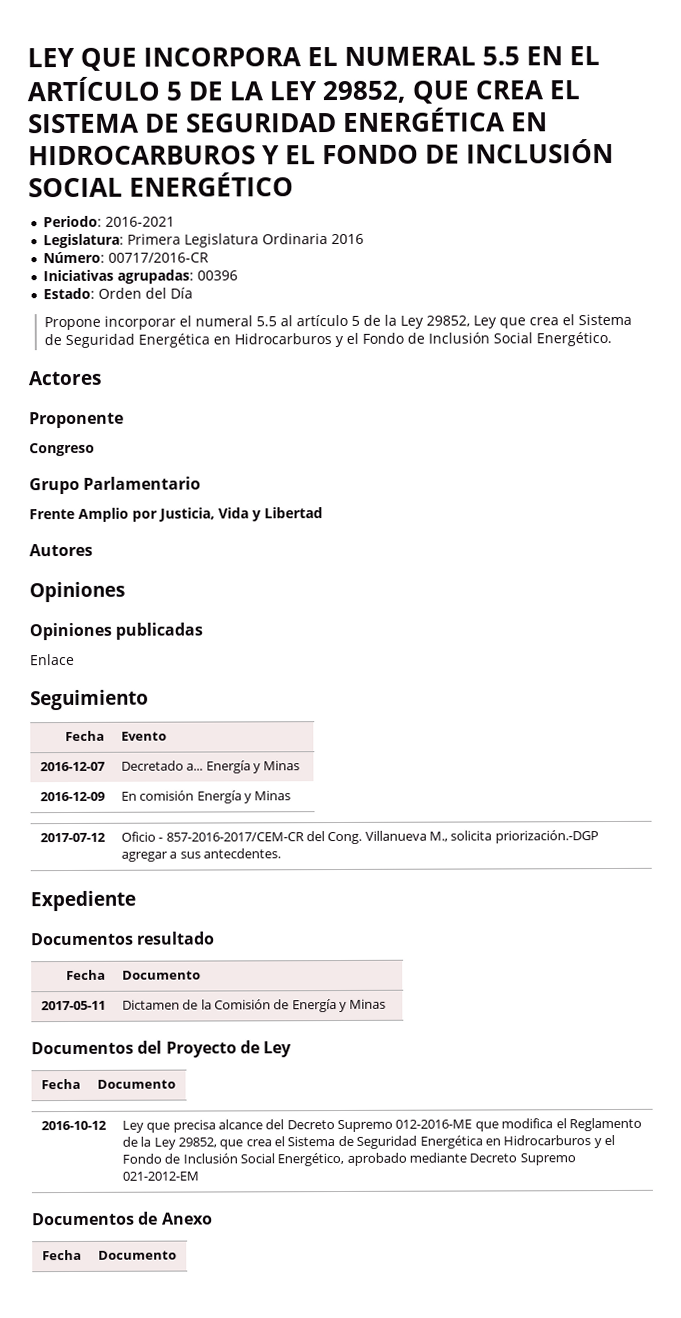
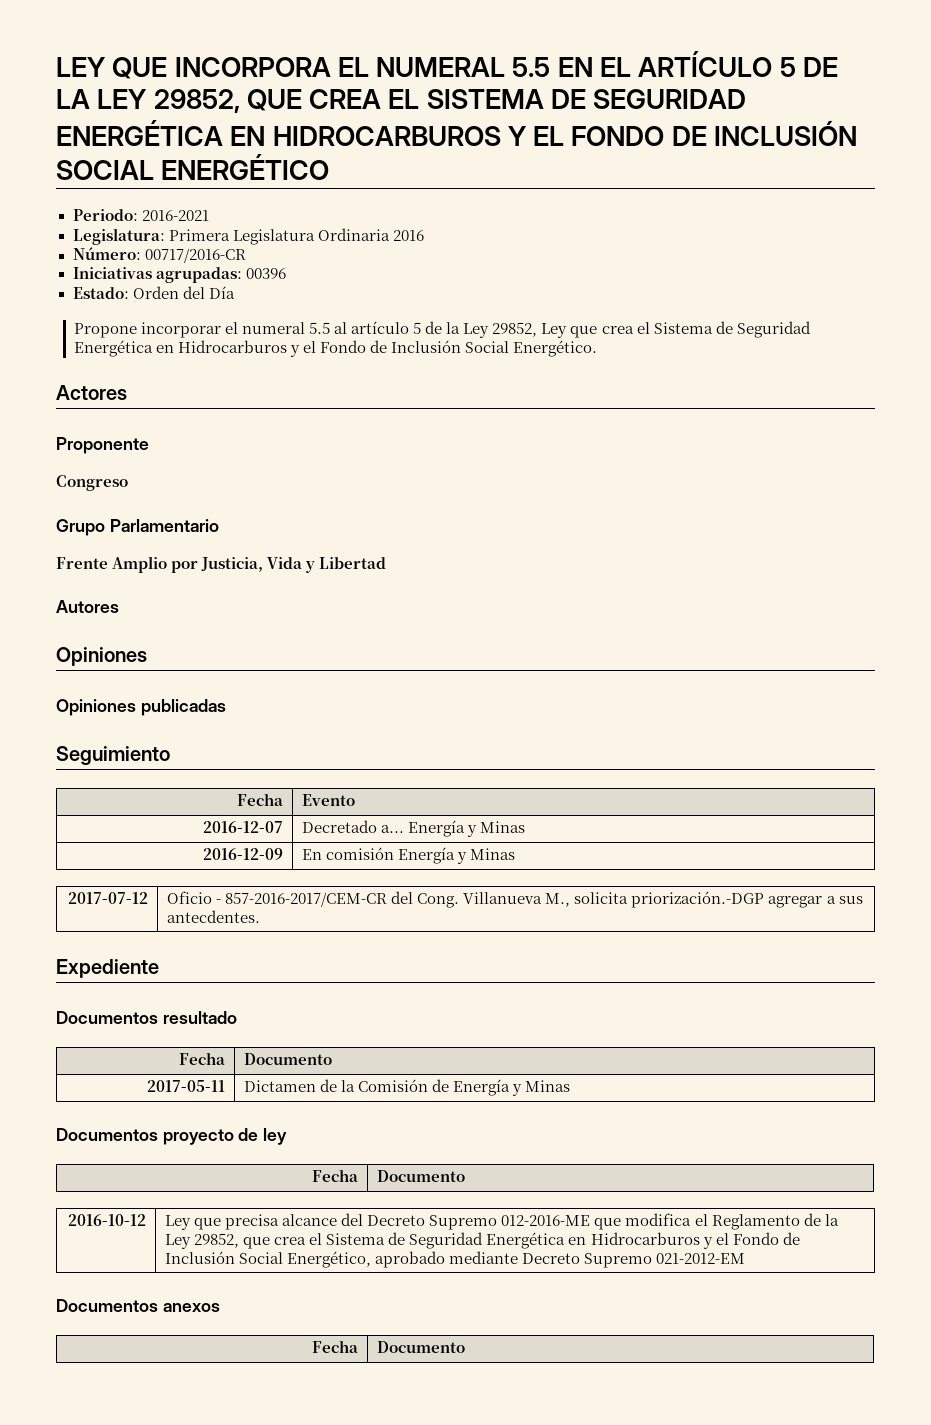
[29,653,75,666] // Enlace -> (226, 707) none
[137,1040,293,1058] del Proyecto de Ley -> [162,1128,288,1145] proyecto de ley
[138,1211,213,1225] de Anexo -> [162,1303,220,1312] anexos

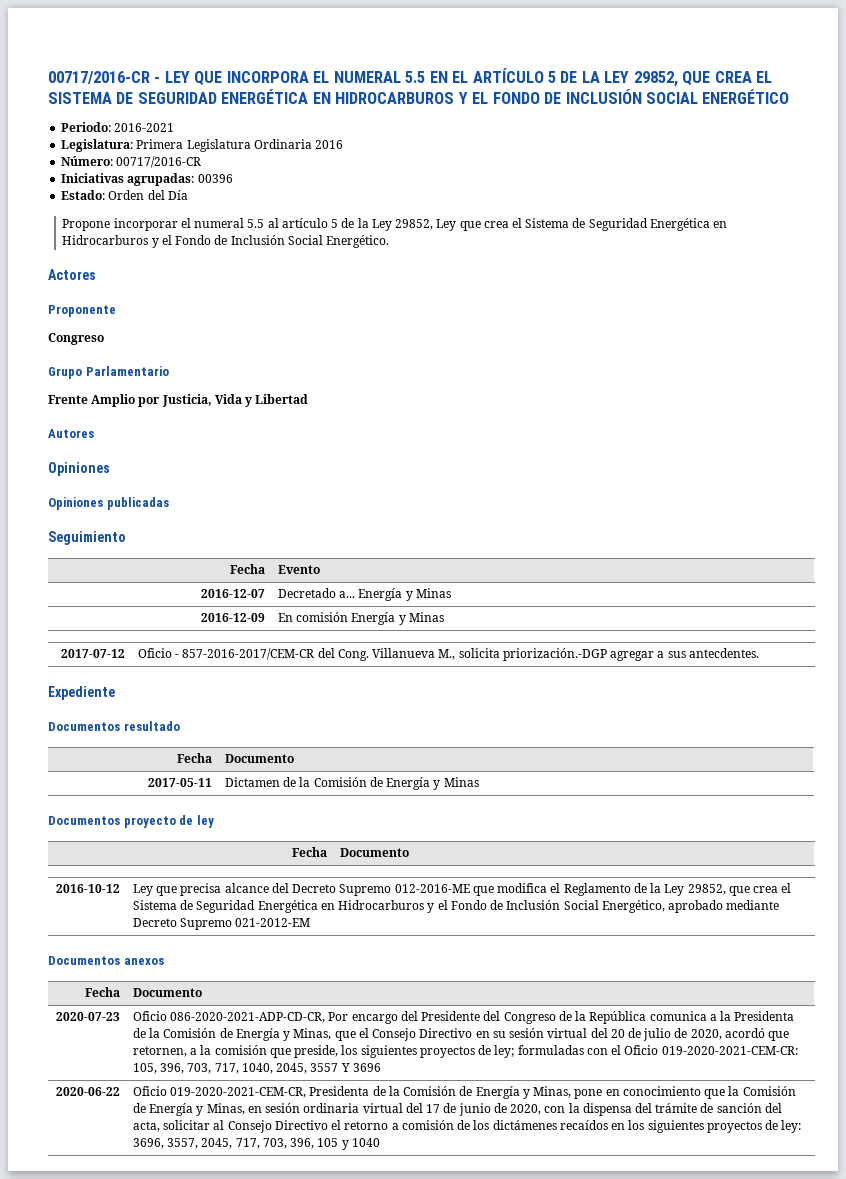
(56, 67) none -> [48,71,161,84] 00717/2016-CR -
(466, 1347) none -> [56,1012,121,1021] [132,1011,795,1024] [132,1028,790,1041] [132,1045,798,1058] [132,1063,381,1074] [56,1087,121,1096] [132,1086,796,1099] [132,1103,782,1116] [132,1120,802,1133] [132,1138,380,1150] // 2020-07-23 | Oficio 086-2020-2021-ADP-CD-CR, Por encargo del Presidente del Congreso de la República comunica a la Presidenta de la Comisión de Energía y Minas, que el Consejo Directivo en su sesión virtual del 20 de julio de 2020, acordó que retornen, a la comisión que preside, los siguientes proyectos de ley; formuladas con el Oficio 019-2020-2021-CEM-CR: 105, 396, 703, 717, 1040, 2045, 3557 Y 3696 // 2020-06-22 | Oficio 019-2020-2021-CEM-CR, Presidenta de la Comisión de Energía y Minas, pone en conocimiento que la Comisión de Energía y Minas, en sesión ordinaria virtual del 17 de junio de 2020, con la dispensa del trámite de sanción del acta, solicitar al Consejo Directivo el retorno a comisión de los dictámenes recaídos en los siguientes proyectos de ley: 3696, 3557, 2045, 717, 703, 396, 105 y 1040

